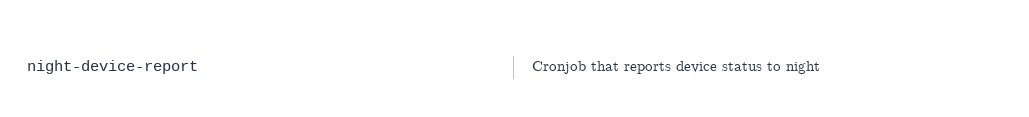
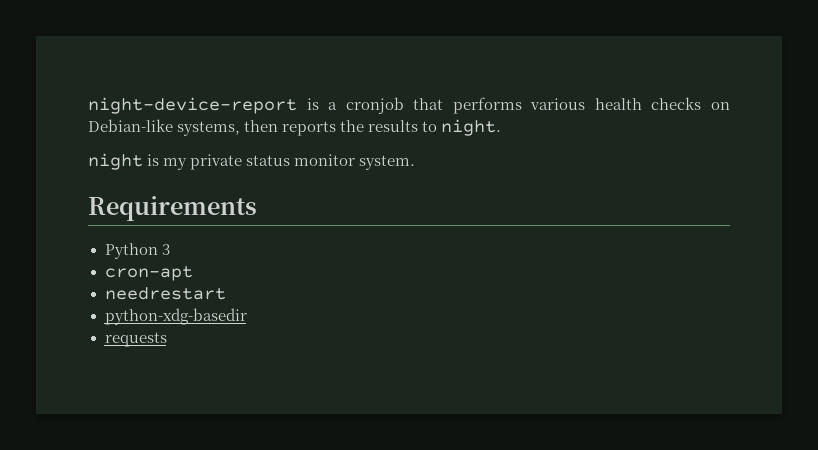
[532,61,820,74] // Cronjob that reports device status to night -> [306,97,730,114] [88,119,502,136] [88,153,416,170] [88,196,257,221] [104,243,170,259] [104,266,193,281] [104,287,226,300] [104,308,247,325] [104,332,167,347] is a cronjob that performs various health checks on Debian-like systems, then reports the results to night. // night is my private status monitor system. // Requirements // Python 3 // cron-apt // needrestart // python-xdg-basedir // requests

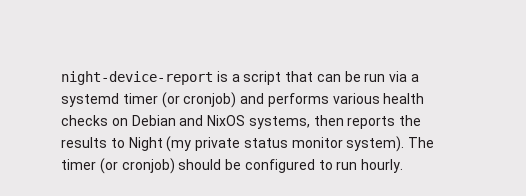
[345,97,444,114] cronjob that -> [243,71,420,85] [61,92,265,108] script that can be run via a systemd timer (or cronjob) and
[88,119,173,132] Debian-like -> [131,115,246,126] Debian and NixOS
[441,119,502,136] [88,153,416,170] [88,196,257,221] [104,243,170,259] [104,266,193,281] [104,287,226,300] [104,308,247,325] [104,332,167,347] night. // night is my private status monitor system. // Requirements // Python 3 // cron-apt // needrestart // python-xdg-basedir // requests -> [128,136,435,152] [61,158,404,174] Night (my private status monitor system). The timer (or cronjob) should be configured to run hourly.

